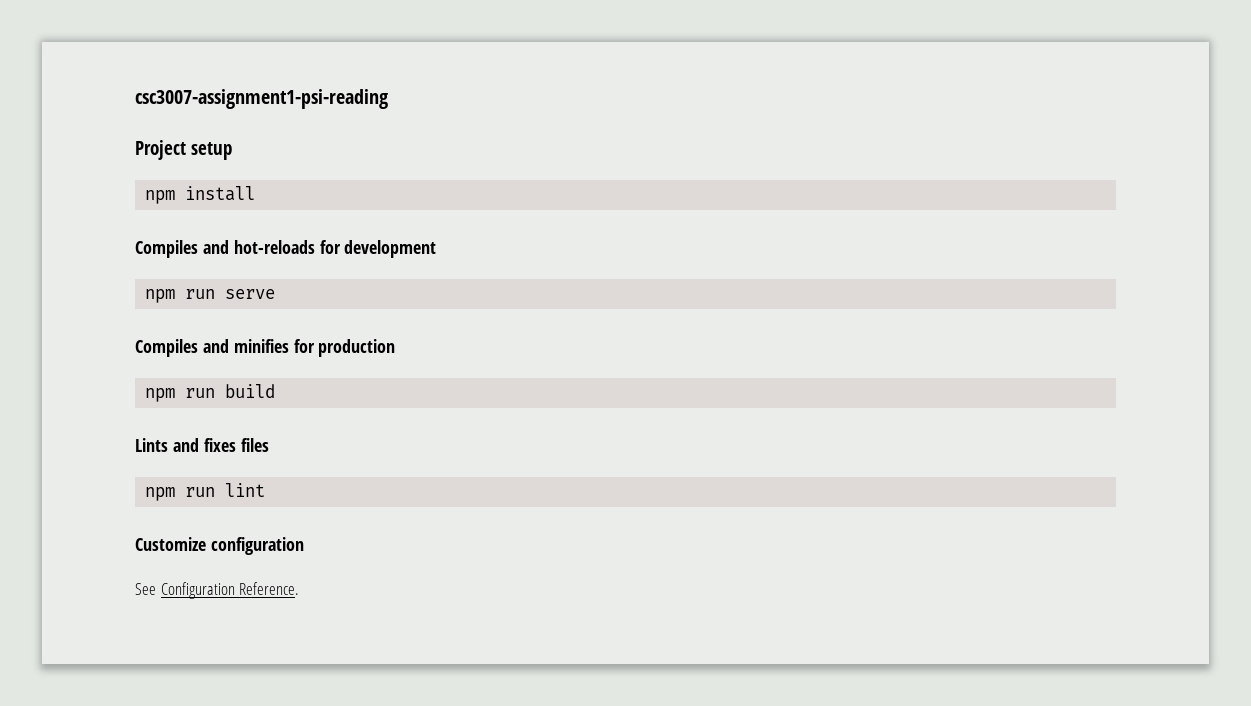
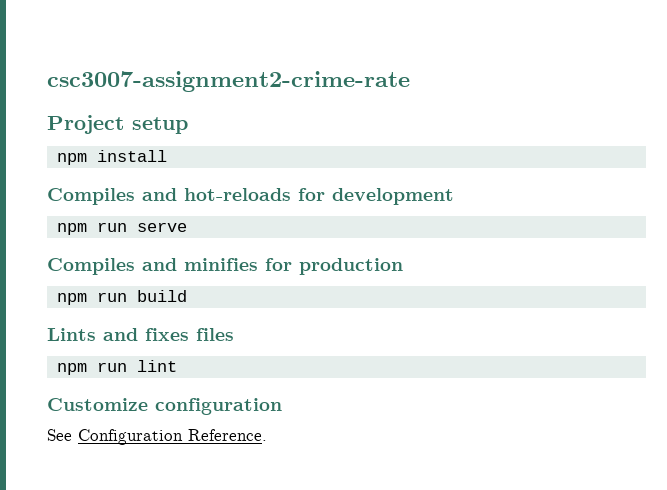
[135,89,388,109] csc3007-assignment1-psi-reading -> [47,71,410,92] csc3007-assignment2-crime-rate

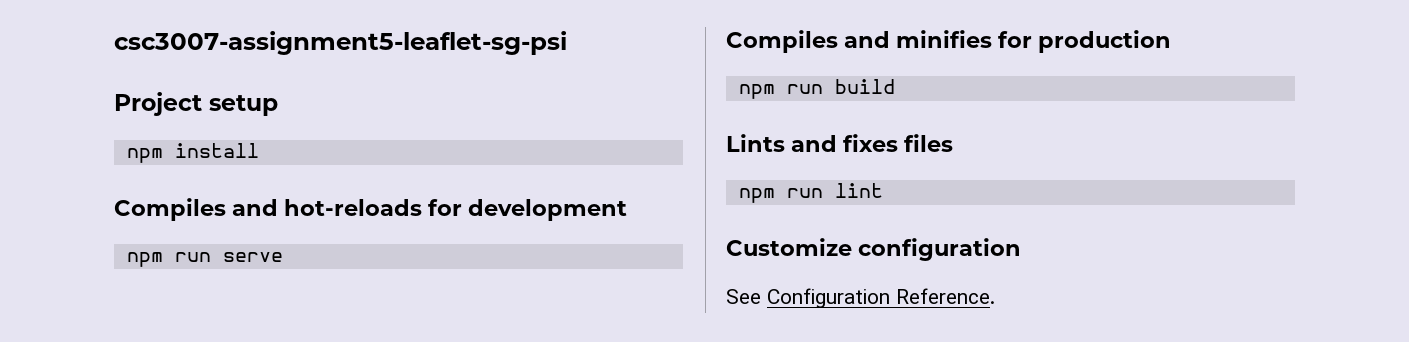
[47,71,410,92] csc3007-assignment2-crime-rate -> [114,31,567,55] csc3007-assignment5-leaflet-sg-psi

